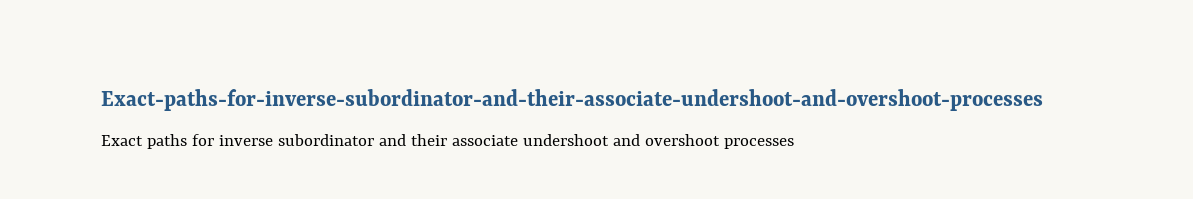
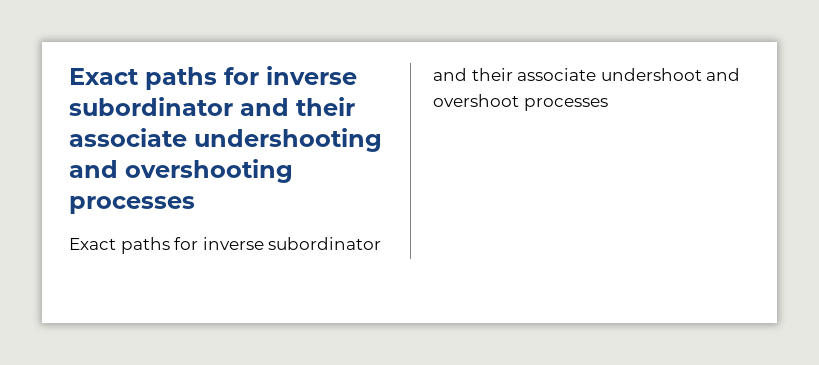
[101,89,1043,111] Exact-paths-for-inverse-subordinator-and-their-associate-undershoot-and-overshoot-processes -> [69,66,357,90] [69,97,355,116] [69,128,382,152] [69,159,293,183] [69,196,195,214] Exact paths for inverse subordinator and their associate undershooting and overshooting processes

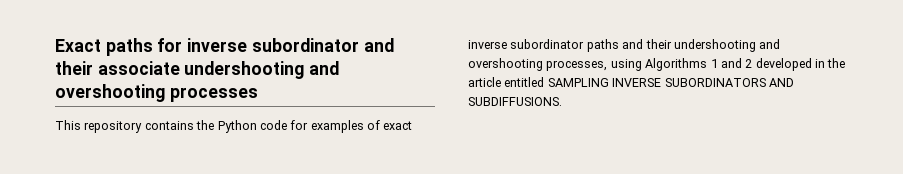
[69,237,382,254] [433,68,741,81] [433,94,608,111] Exact paths for inverse subordinator and their associate undershoot and overshoot processes -> [55,120,413,133] [468,39,781,52] [468,58,846,71] [468,77,794,87] [468,97,562,106] This repository contains the Python code for examples of exact inverse subordinator paths and their undershooting and overshooting processes, using Algorithms 1 and 2 developed in the article entitled SAMPLING INVERSE SUBORDINATORS AND SUBDIFFUSIONS.

